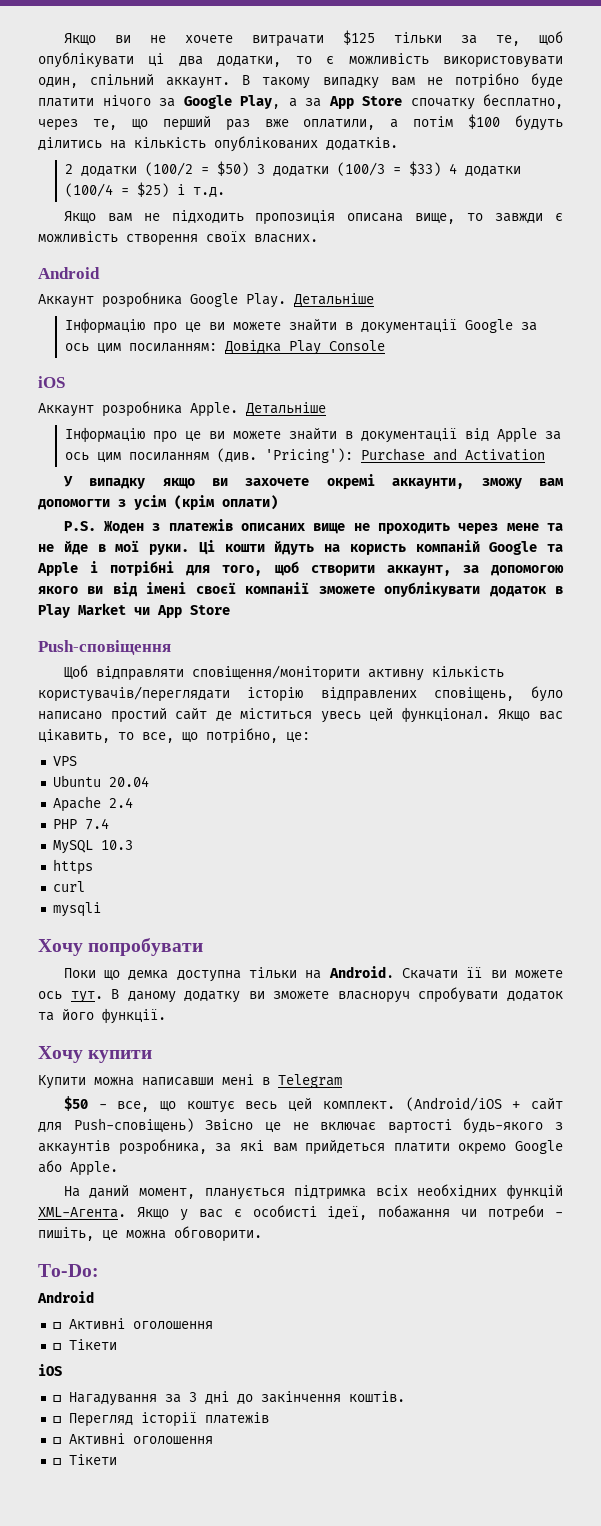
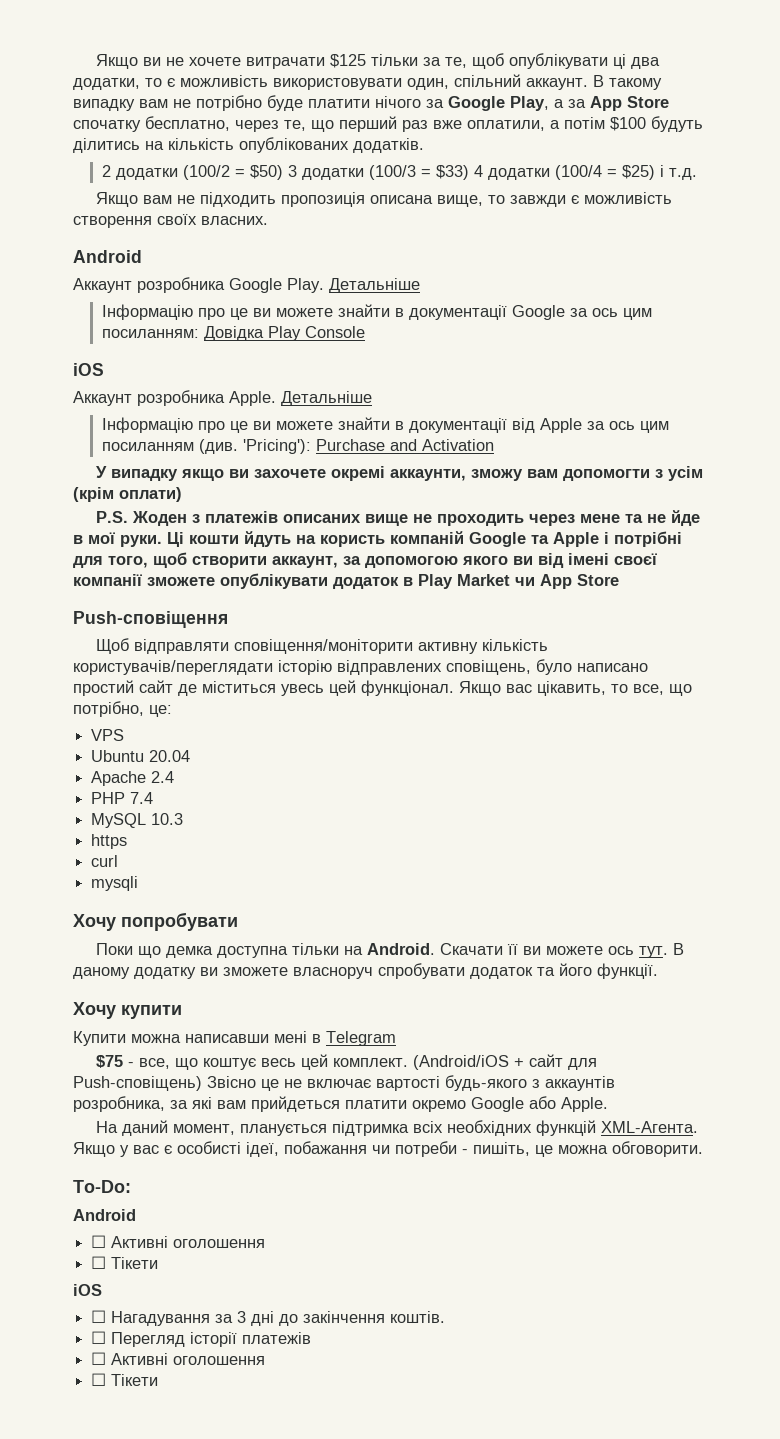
[63,1096,88,1111] $50 -> [96,1055,124,1068] $75

